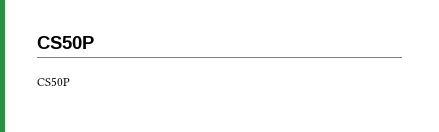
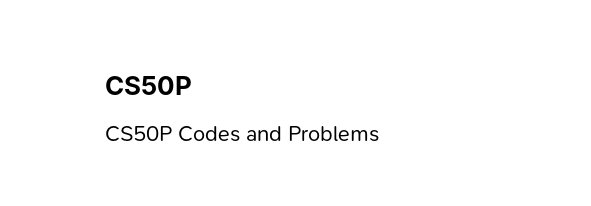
(70, 81) none -> [178,126,379,142] Codes and Problems

